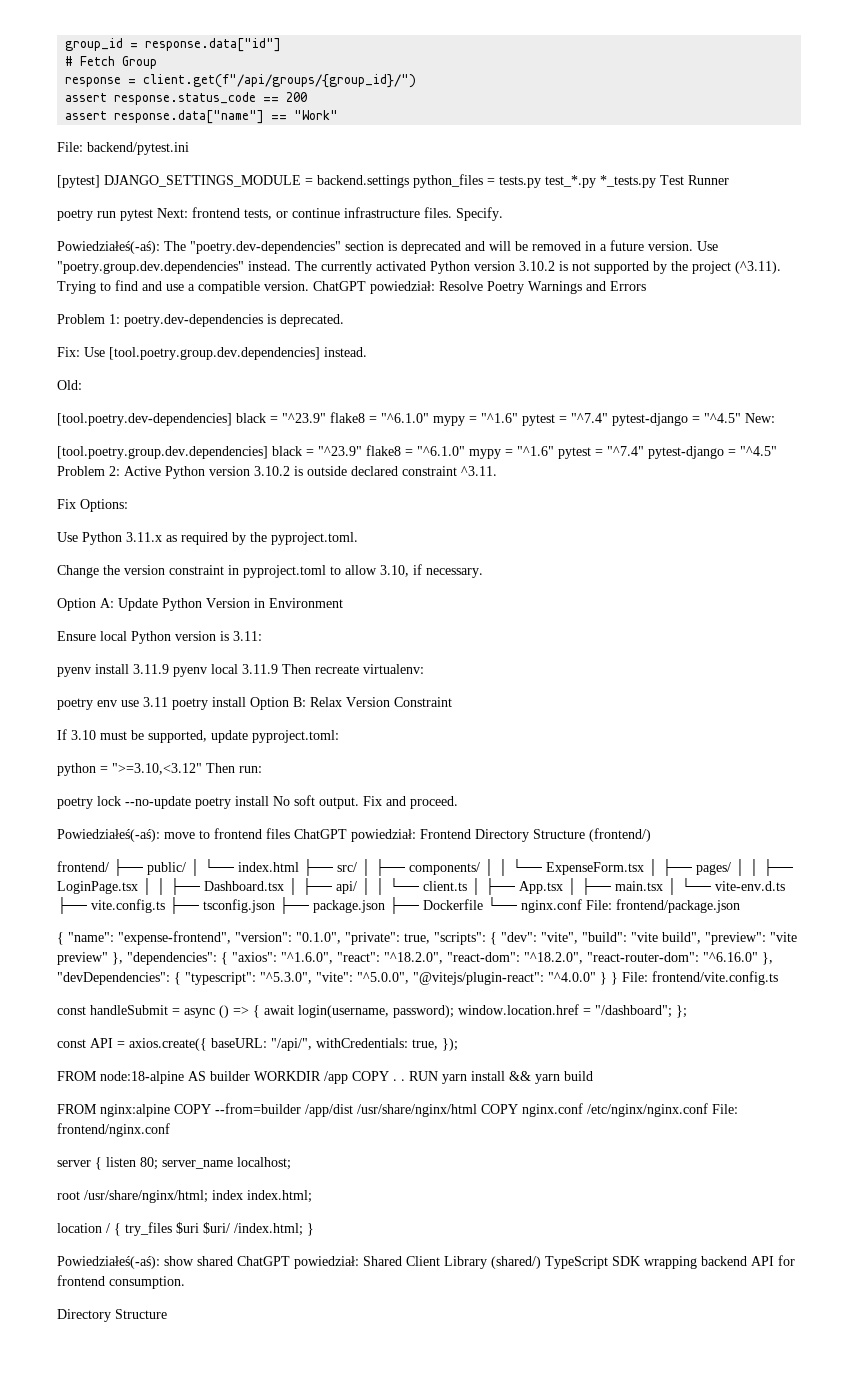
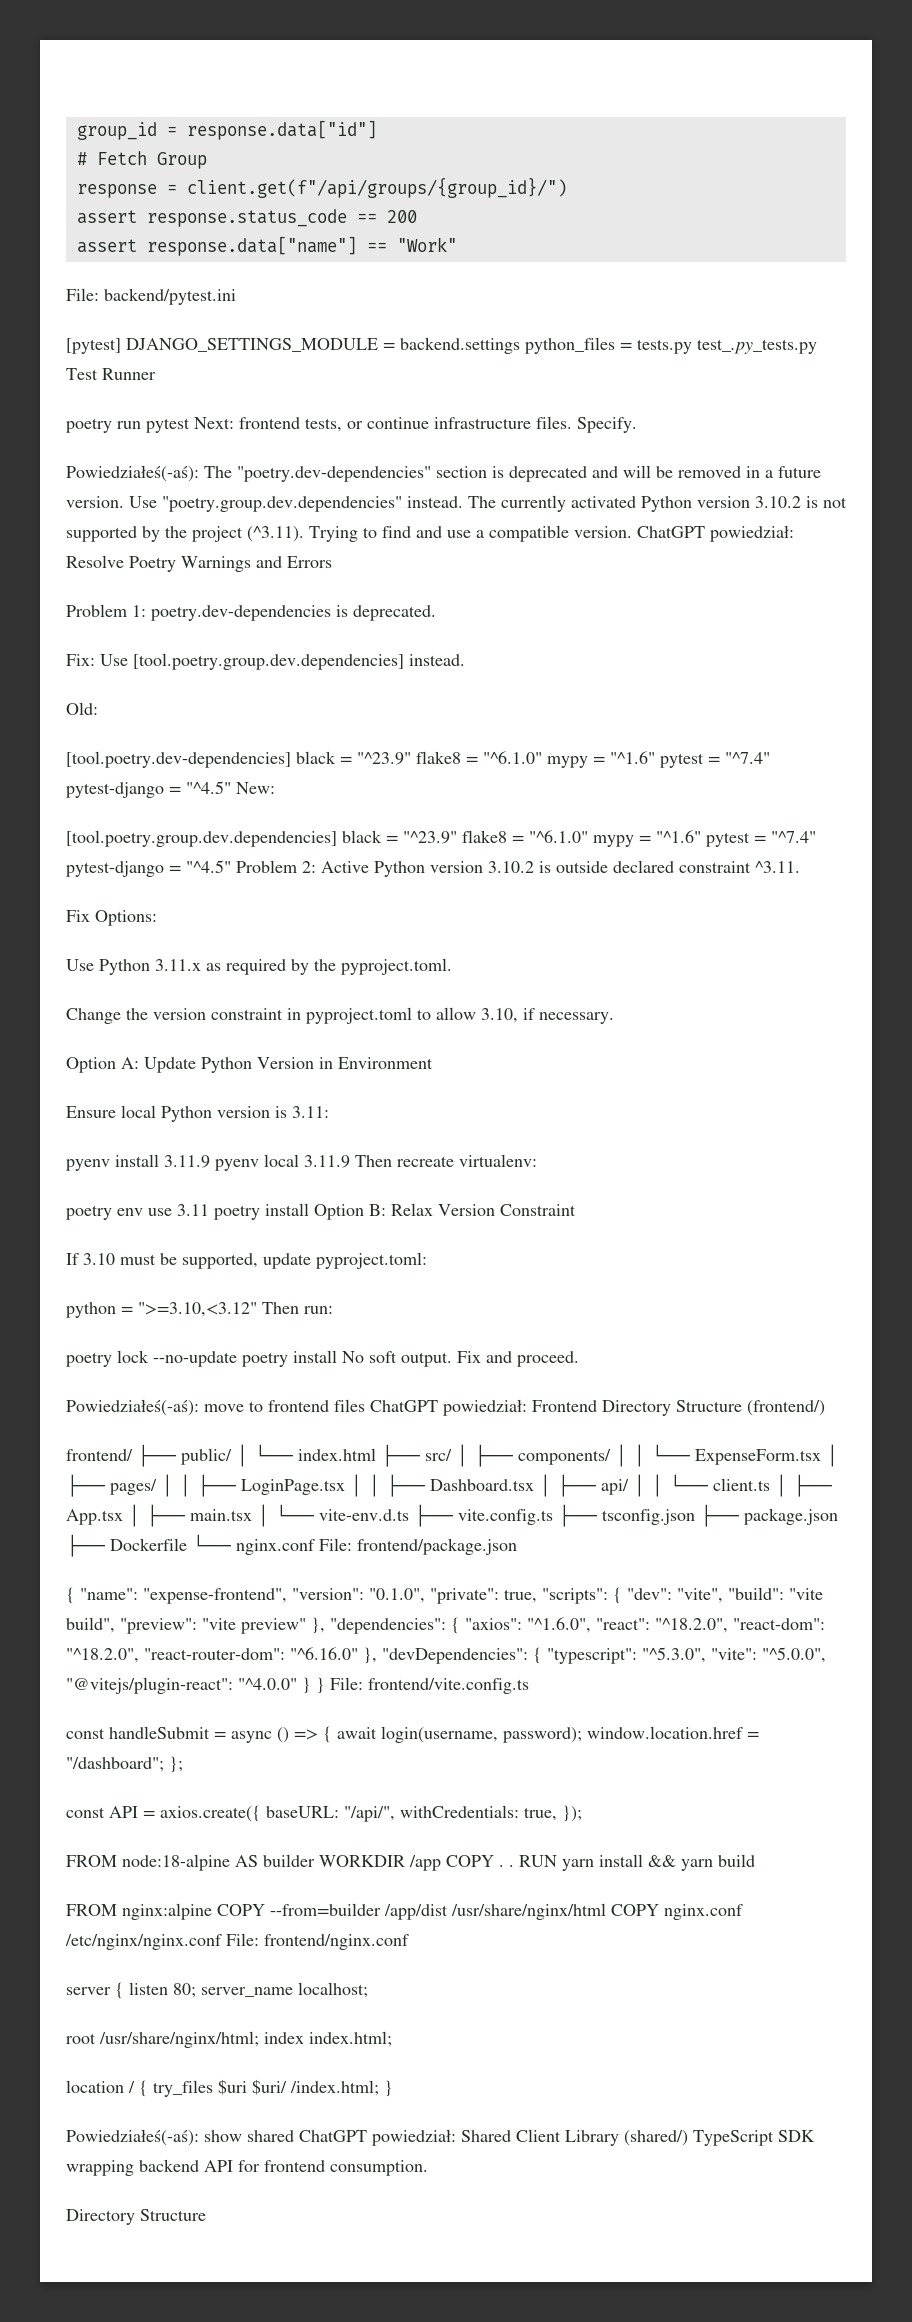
[545,175,656,188] test_*.py *_tests.py -> [697,339,817,354] test_.py_tests.py

